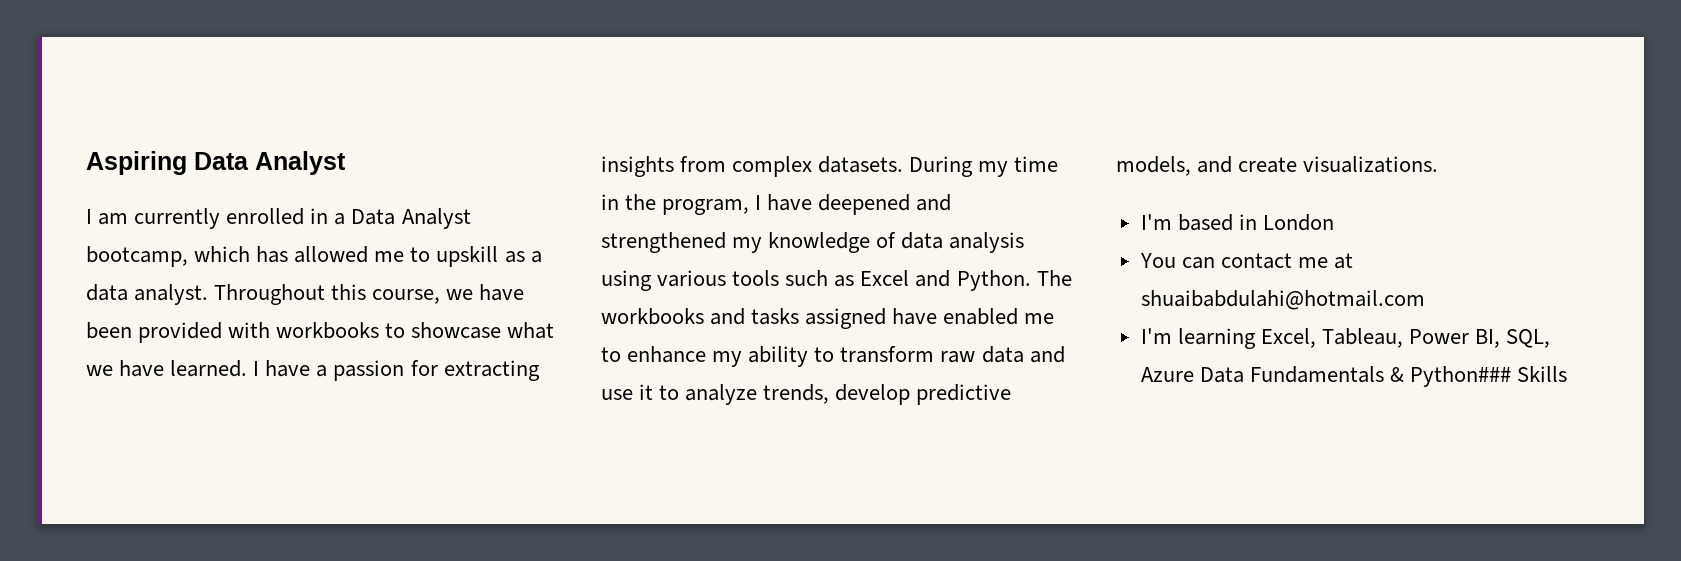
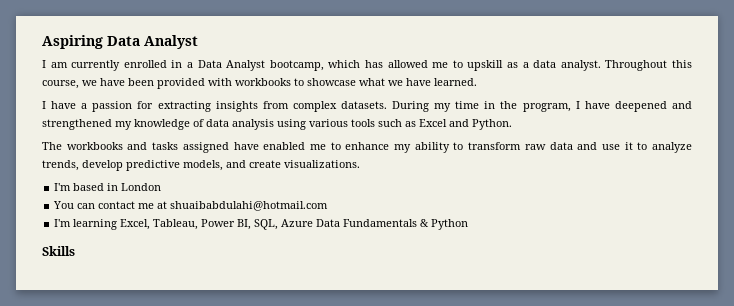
(248, 368) none -> (477, 82) //
(1031, 280) none -> (512, 124) //
[1410,366,1512,387] Python### -> [431,219,469,230] Python //

